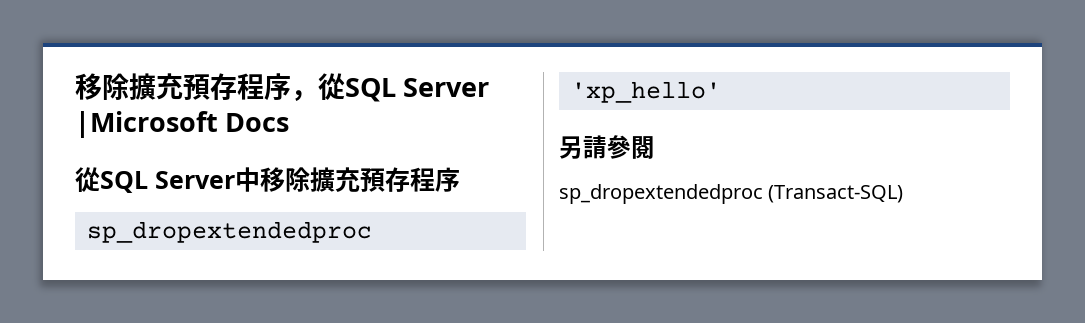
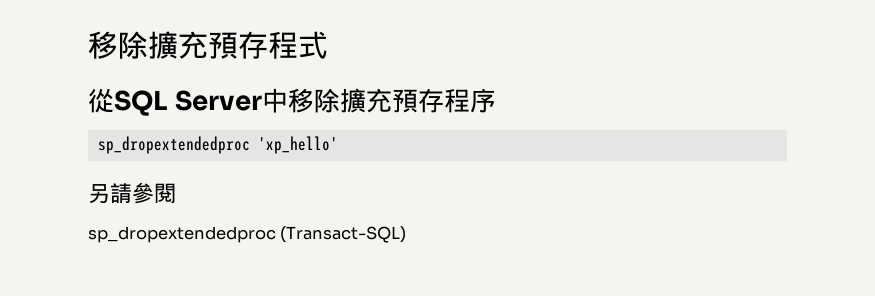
[75,73,490,102] [75,111,290,138] 移除擴充預存程序，從SQL Server |Microsoft Docs -> [88,31,328,59] 移除擴充預存程式

